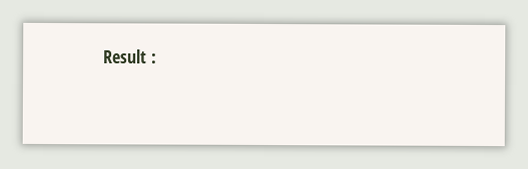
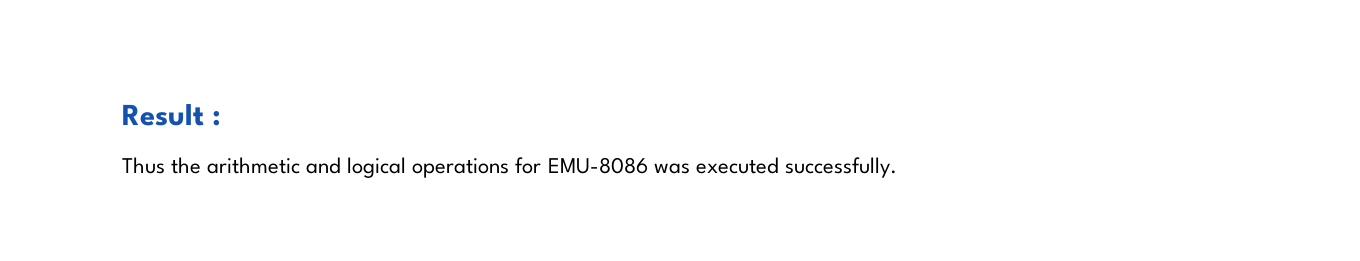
(157, 58) none -> [122,157,897,178] // Thus the arithmetic and logical operations for EMU-8086 was executed successfully.

